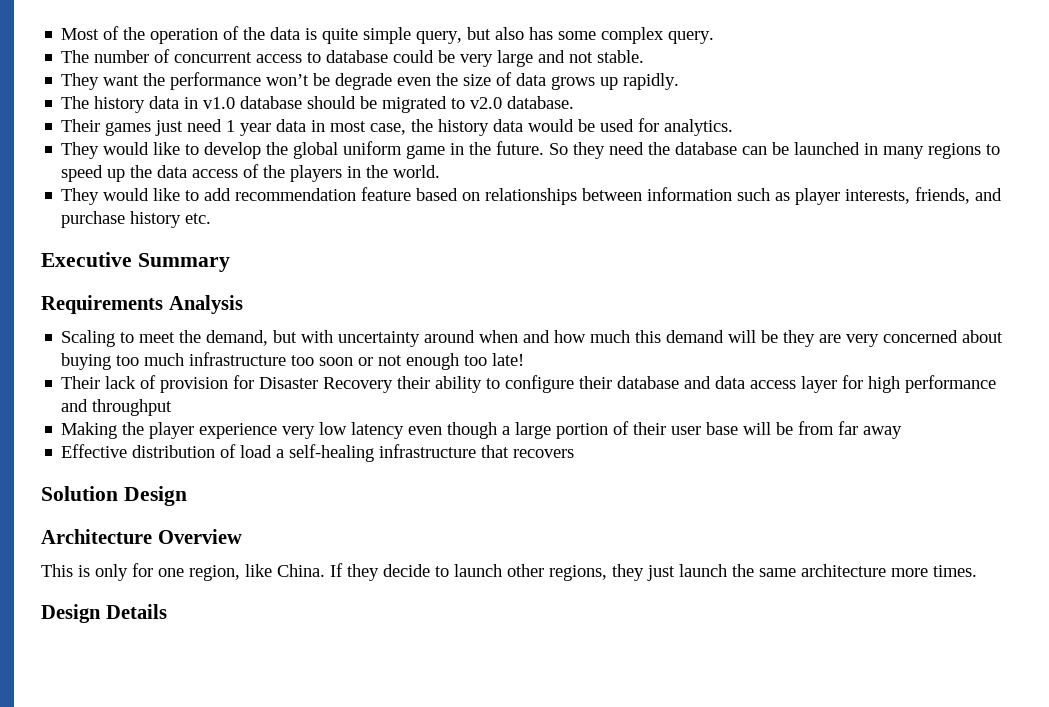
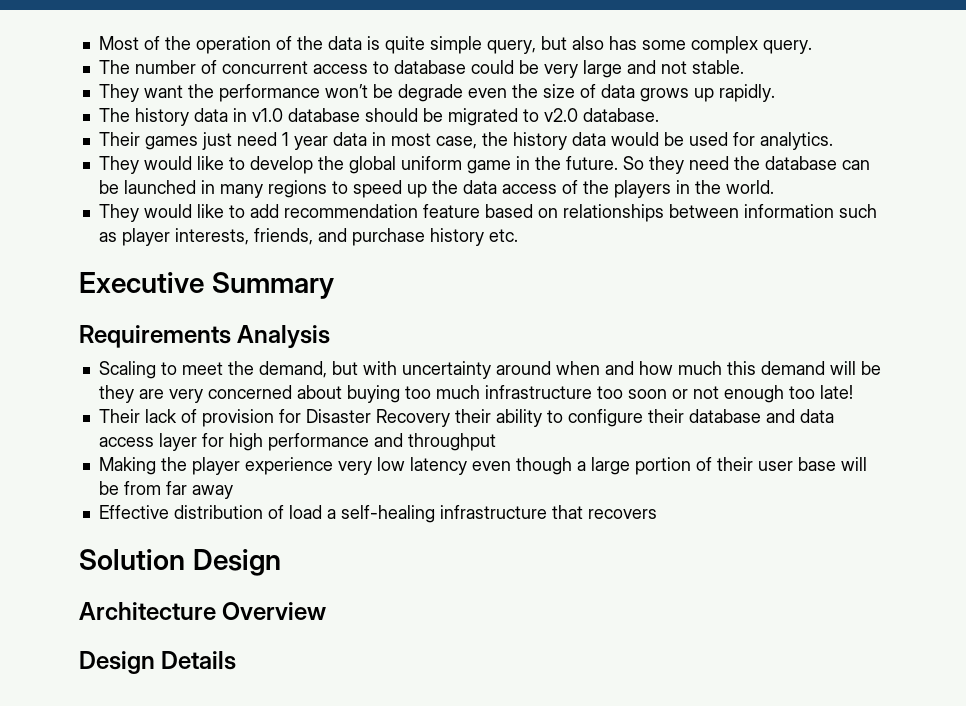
[41,563,977,581] // This is only for one region, like China. If they decide to launch other regions, they just launch the same architecture more times. -> (327, 611) none

